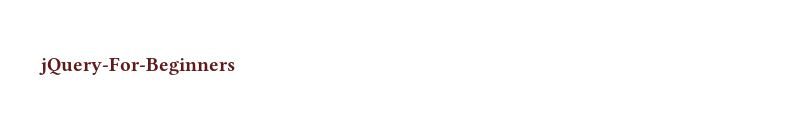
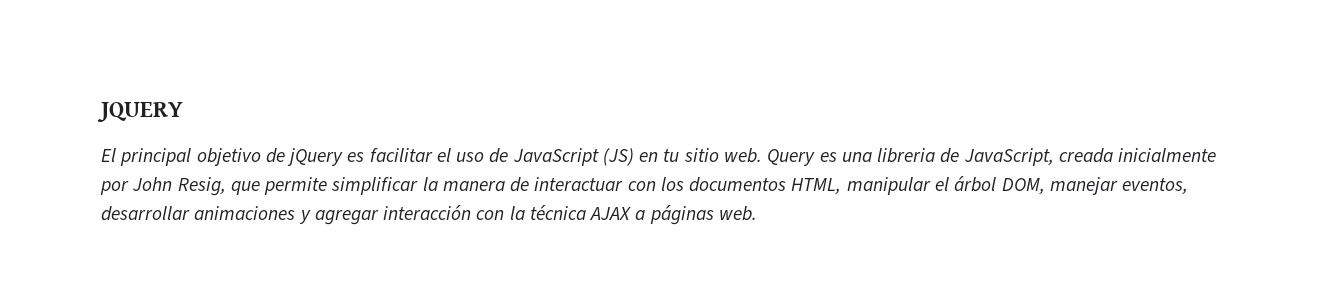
[39,57,235,75] jQuery-For-Beginners -> [97,102,183,122] [101,148,1217,166] [100,176,1189,196] [101,205,757,225] JQUERY // El principal objetivo de jQuery es facilitar el uso de JavaScript (JS) en tu sitio web. Query es una libreria de JavaScript, creada inicialmente por John Resig, que permite simplificar la manera de interactuar con los documentos HTML, manipular el árbol DOM, manejar eventos, desarrollar animaciones y agregar interacción con la técnica AJAX a páginas web.

